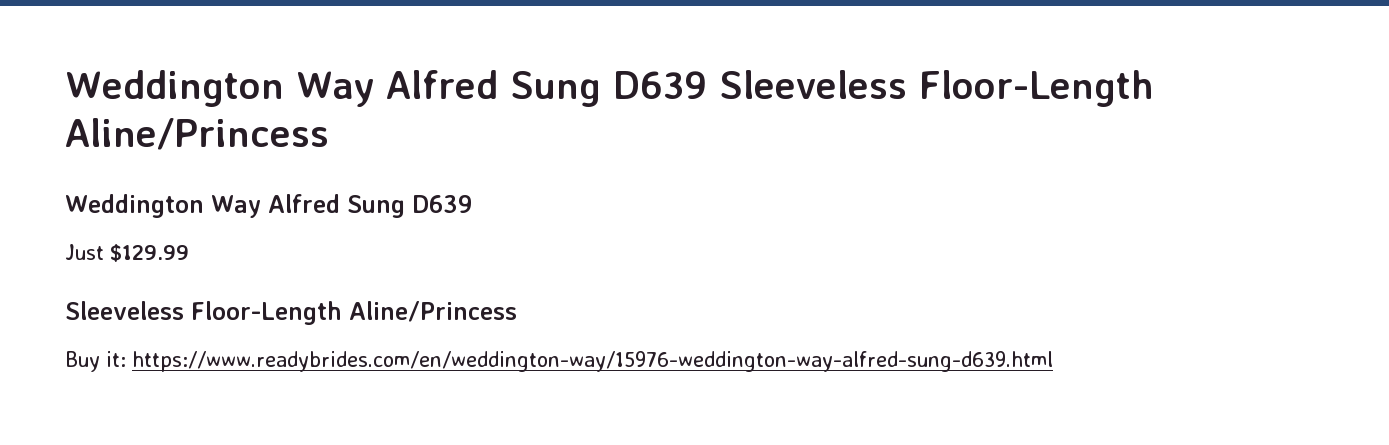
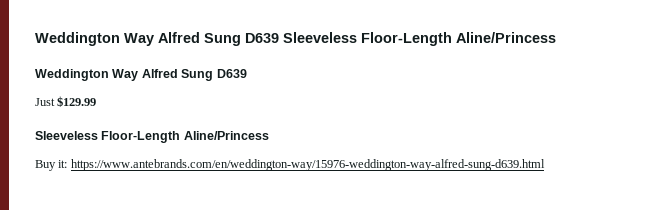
[132,351,1053,372] https://www.readybrides.com/en/weddington-way/15976-weddington-way-alfred-sung-d639.html -> [70,159,545,171] https://www.antebrands.com/en/weddington-way/15976-weddington-way-alfred-sung-d639.html

